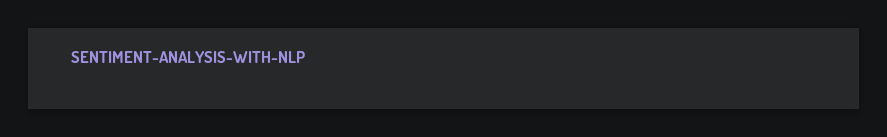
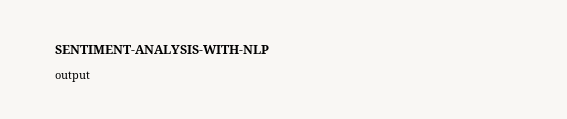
(305, 57) none -> [55,71,90,82] // output

